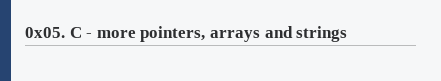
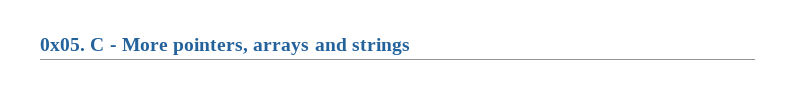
[96,30,136,38] more -> [121,38,168,51] More

